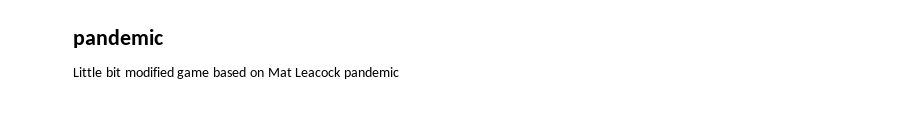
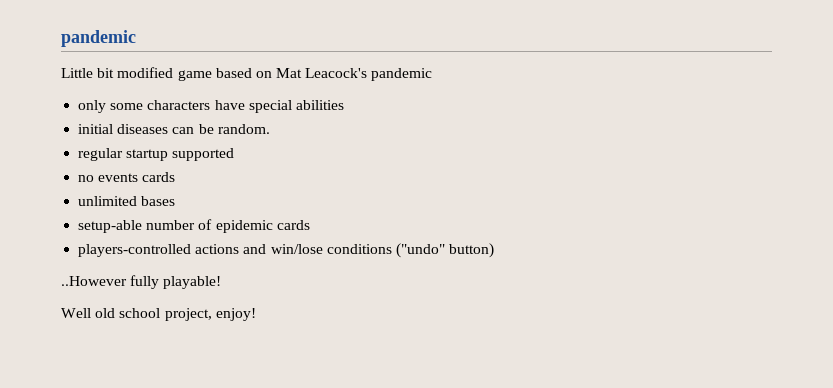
[295,67,400,79] Leacock pandemic -> [305,68,433,81] [78,100,344,113] [78,124,270,134] [78,148,235,161] [78,172,176,182] [78,196,176,206] [78,219,310,233] [78,243,495,258] [61,275,222,289] [61,308,256,321] Leacock's pandemic // only some characters have special abilities // initial diseases can be random. // regular startup supported // no events cards // unlimited bases // setup-able number of epidemic cards // players-controlled actions and win/lose conditions ("undo" button) // ..However fully playable! // Well old school project, enjoy!

